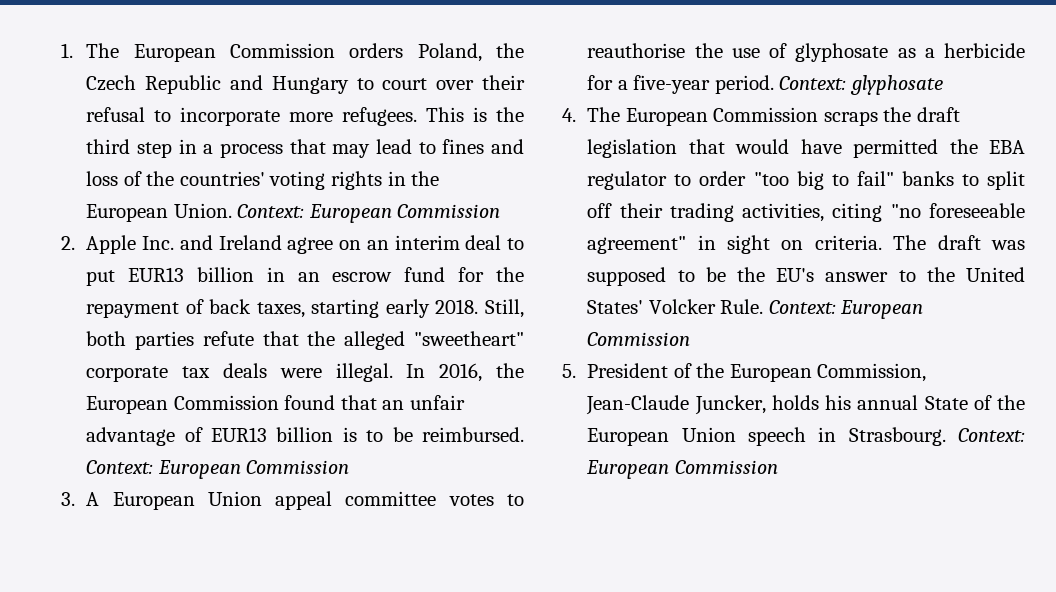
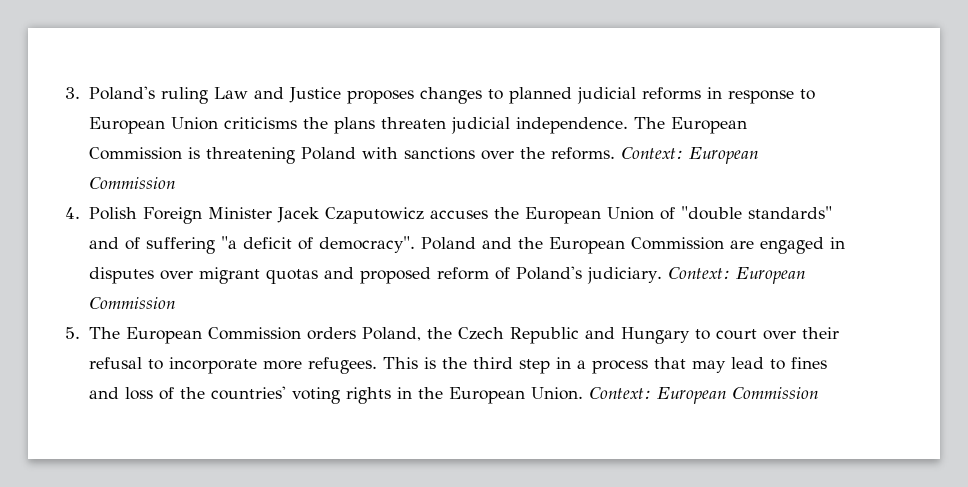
[61,43,73,58] 1. -> [65,86,815,104] [88,117,747,134] [88,147,758,164] [88,177,175,189] [65,206,832,224] [88,236,845,254] [88,266,805,284] [88,297,175,309] [65,327,80,339] 3. Poland's ruling Law and Justice proposes changes to planned judicial reforms in response to European Union criticisms the plans threaten judicial independence. The European Commission is threatening Poland with sanctions over the reforms. Context: European Commission // 4. Polish Foreign Minister Jacek Czaputowicz accuses the European Union of "double standards" and of suffering "a deficit of democracy". Poland and the European Commission are engaged in disputes over migrant quotas and proposed reform of Poland's judiciary. Context: European Commission // 5.
[61,235,524,254] [86,267,524,286] [86,299,524,318] [86,331,524,350] [86,363,524,382] [86,395,465,414] [86,427,524,446] [86,460,350,479] [61,491,524,510] [587,43,1025,62] [587,75,943,95] [562,107,960,126] [587,139,1025,158] [587,171,1025,190] [587,203,1025,222] [587,235,1025,254] [587,267,1025,286] [587,299,924,319] [587,332,691,346] [562,363,927,382] [586,395,1025,415] [587,427,1025,446] [586,460,778,479] // 2. Apple Inc. and Ireland agree on an interim deal to put EUR13 billion in an escrow fund for the repayment of back taxes, starting early 2018. Still, both parties refute that the alleged "sweetheart" corporate tax deals were illegal. In 2016, the European Commission found that an unfair advantage of EUR13 billion is to be reimbursed. Context: European Commission // 3. A European Union appeal committee votes to reauthorise the use of glyphosate as a herbicide for a five-year period. Context: glyphosate // 4. The European Commission scraps the draft legislation that would have permitted the EBA regulator to order "too big to fail" banks to split off their trading activities, citing "no foreseeable agreement" in sight on criteria. The draft was supposed to be the EU's answer to the United States' Volcker Rule. Context: European Commission // 5. President of the European Commission, Jean-Claude Juncker, holds his annual State of the European Union speech in Strasbourg. Context: European Commission -> (818, 393) none

